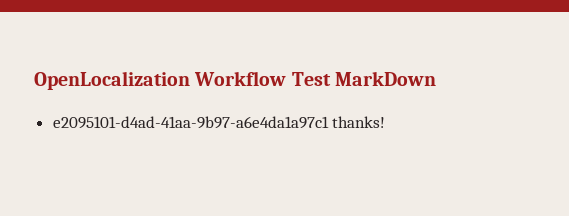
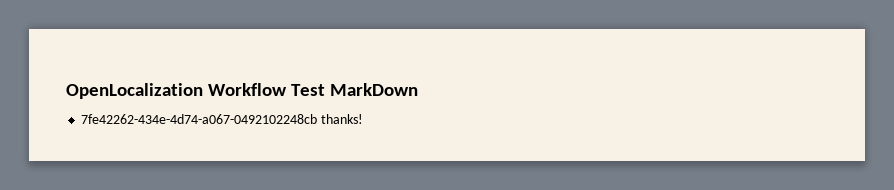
[52,116,329,129] e2095101-d4ad-41aa-9b97-a6e4da1a97c1 -> [81,114,318,124] 7fe42262-434e-4d74-a067-0492102248cb

